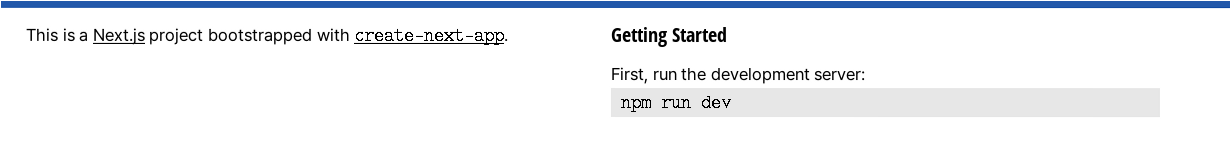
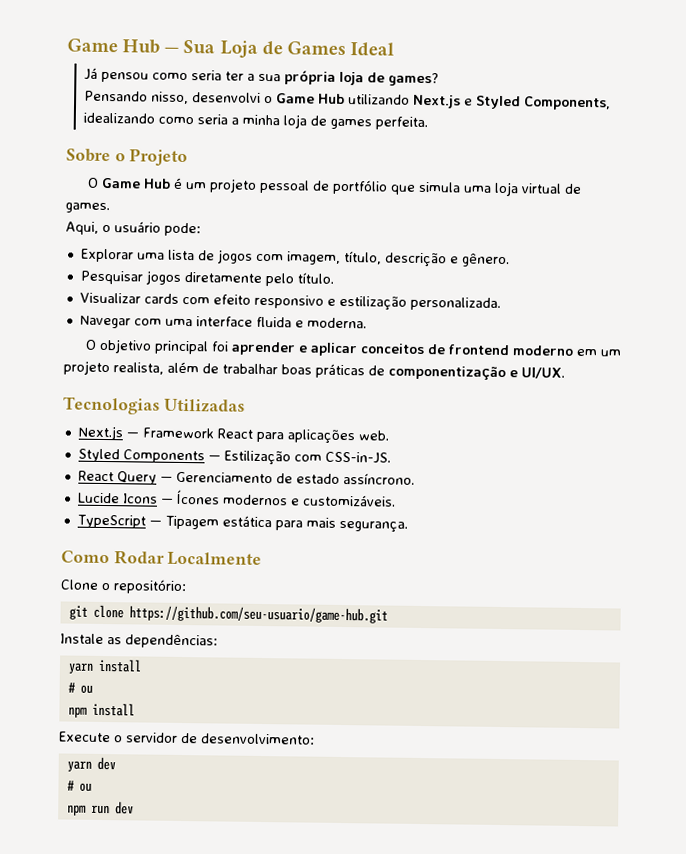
[26,26,510,45] [611,26,729,48] [610,66,867,85] This is a Next.js project bootstrapped with create-next-app. // Getting Started // First, run the development server: -> [67,38,394,58] [83,67,439,87] [83,90,611,111] [82,112,428,131] [66,148,189,167] [87,177,583,197] [65,202,110,214] [65,221,201,237] [80,248,510,268] [79,270,334,287] [79,292,501,311] [79,315,367,329] [85,338,622,357] [63,360,565,381] [63,396,245,415] [77,425,389,445] [77,448,391,466] [77,470,415,485] [77,489,396,507] [76,514,408,533] [61,550,263,566] [60,579,187,595] [68,604,388,624] [60,633,218,649] [67,658,142,674] [67,682,93,694] [67,702,135,718] [59,731,315,745] [66,756,116,772] [66,780,92,792] Game Hub — Sua Loja de Games Ideal // Já pensou como seria ter a sua própria loja de games? // Pensando nisso, desenvolvi o Game Hub utilizando Next.js e Styled Components, idealizando como seria a minha loja de games perfeita. // Sobre o Projeto // O Game Hub é um projeto pessoal de portfólio que simula uma loja virtual de games. // Aqui, o usuário pode: // Explorar uma lista de jogos com imagem, título, descrição e gênero. // Pesquisar jogos diretamente pelo título. // Visualizar cards com efeito responsivo e estilização personalizada. // Navegar com uma interface fluida e moderna. // O objetivo principal foi aprender e aplicar conceitos de frontend moderno em um projeto realista, além de trabalhar boas práticas de componentização e UI/UX. // Tecnologias Utilizadas // Next.js — Framework React para aplicações web. // Styled Components — Estilização com CSS-in-JS. // React Query — Gerenciamento de estado assíncrono. // Lucide Icons — Ícones modernos e customizáveis. // TypeScript — Tipagem estática para mais segurança. // Como Rodar Localmente // Clone o repositório: // git clone https://github.com/seu-usuario/game-hub.git // Instale as dependências: // yarn install // # ou // npm install // Execute o servidor de desenvolvimento: // yarn dev // # ou

